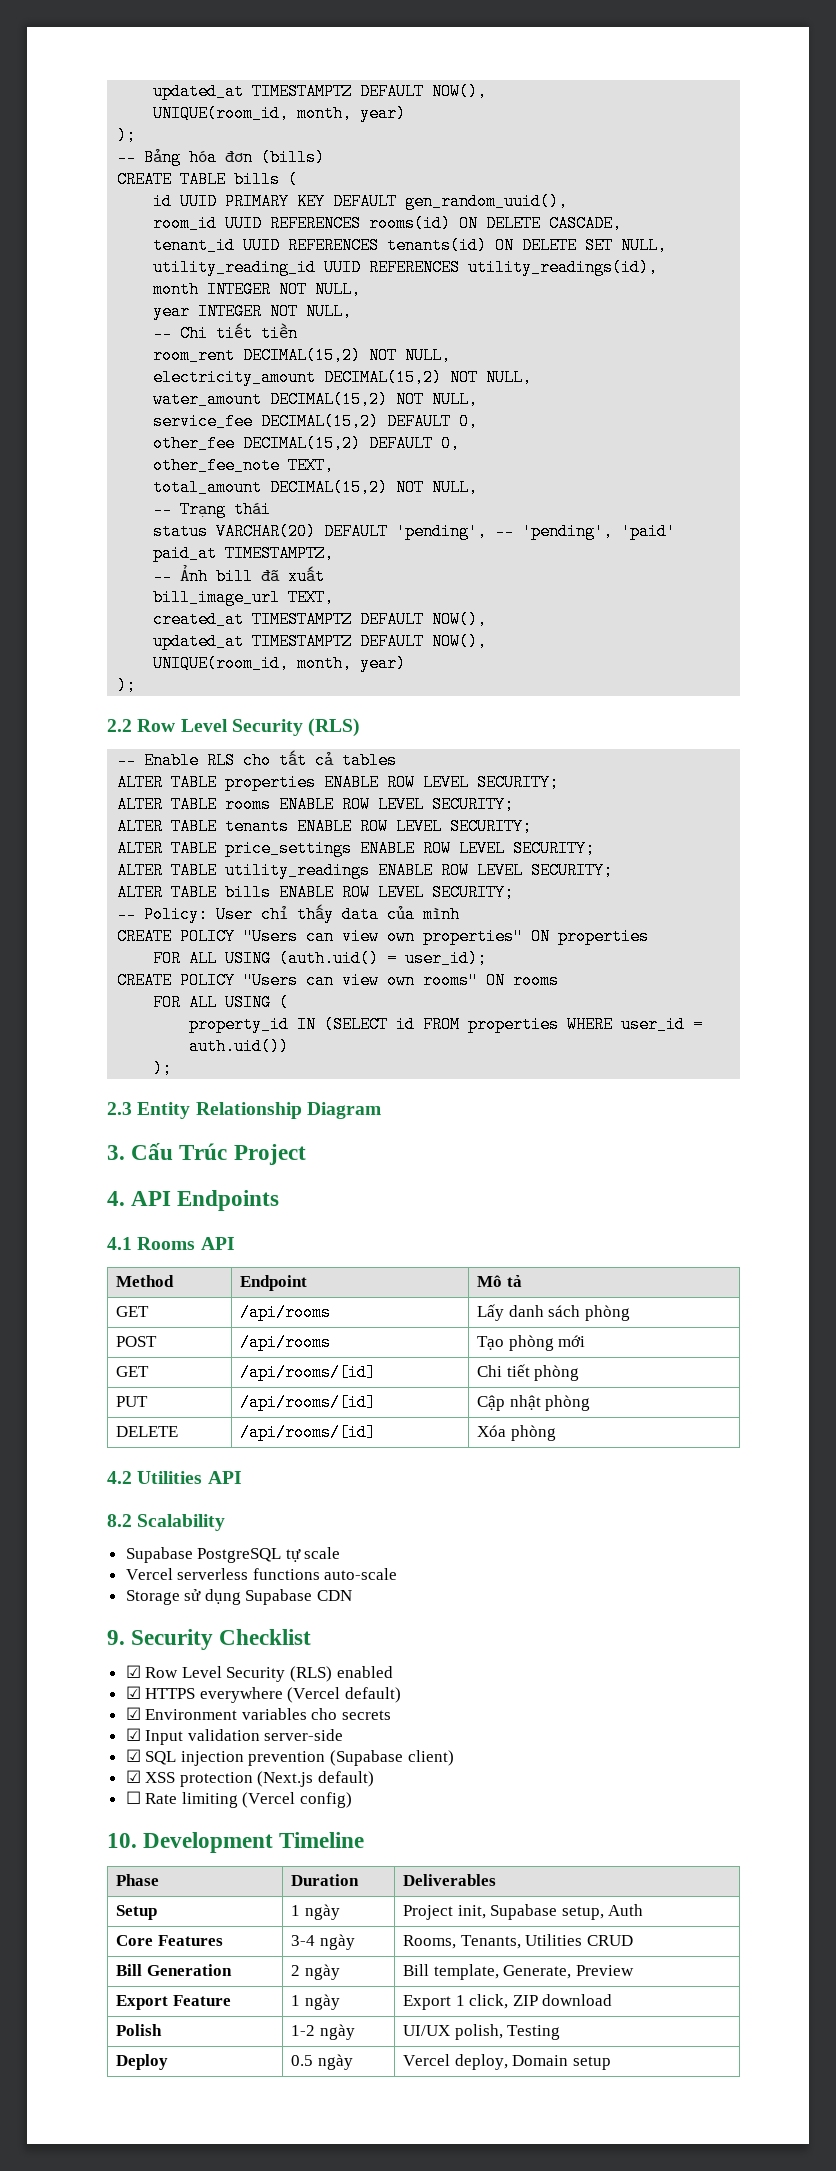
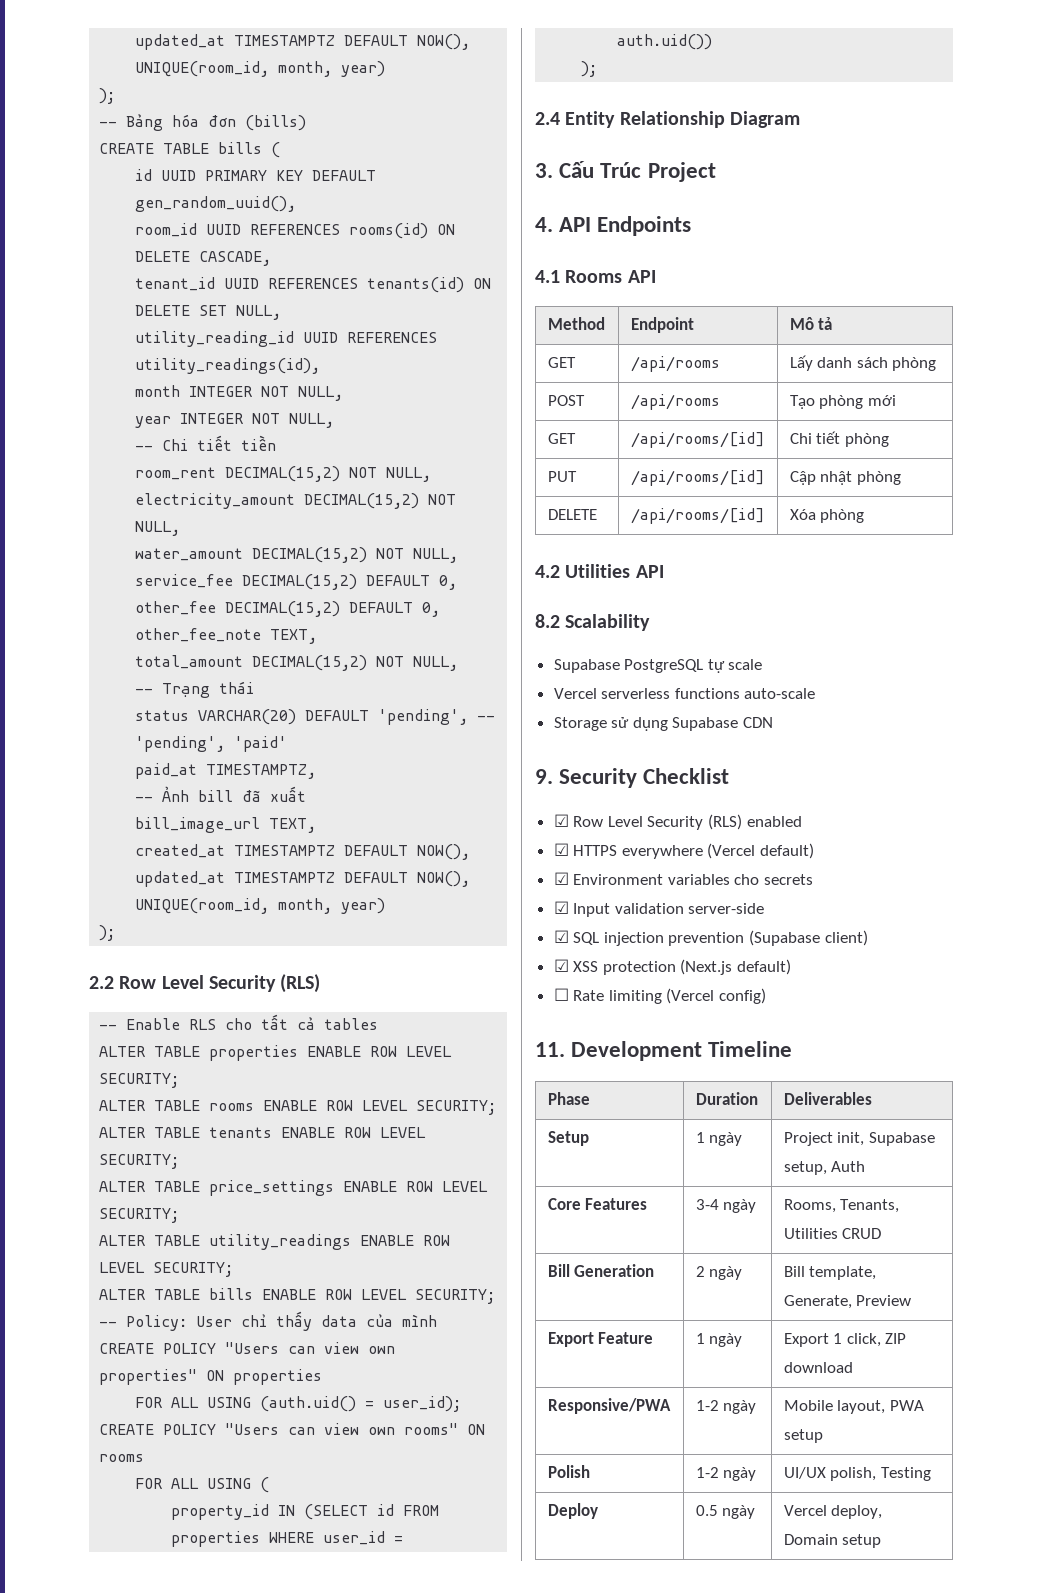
[107,1102,132,1115] 2.3 -> [535,112,560,125] 2.4
[107,1833,137,1848] 10. -> [535,1042,565,1057] 11.
(613, 2000) none -> [547,1398,671,1414] [695,1400,757,1414] [783,1400,924,1414] [783,1429,823,1443] // Responsive/PWA | 1-2 ngày | Mobile layout, PWA setup

